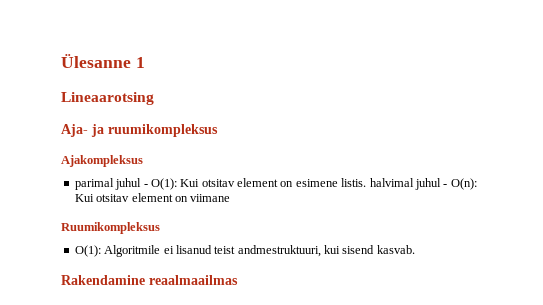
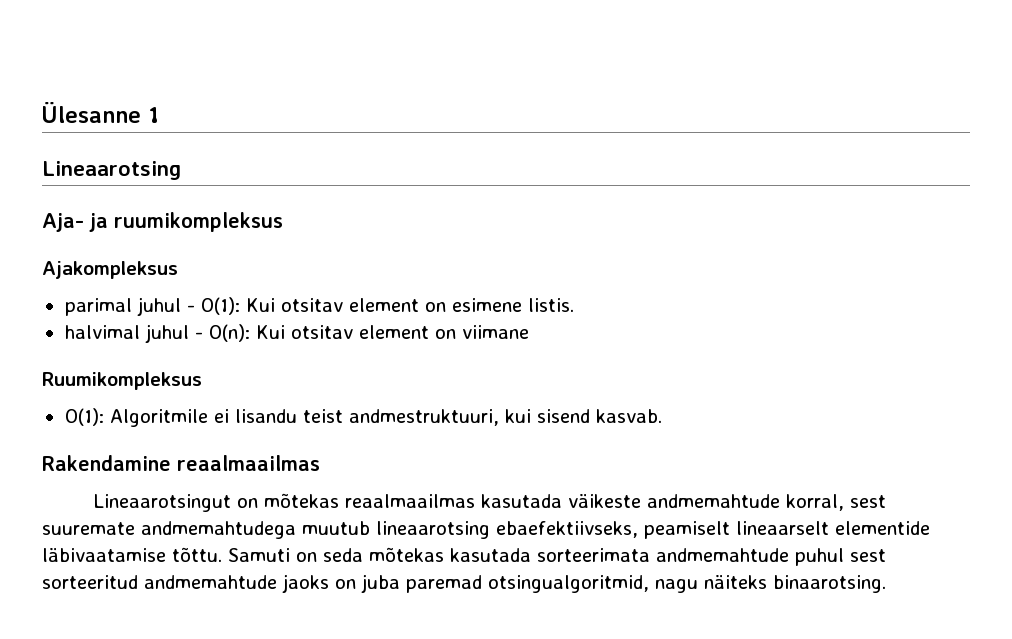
(367, 182) none -> (574, 305) //
[175,245,212,254] lisanud -> [234,409,297,423] lisandu
(238, 280) none -> [92,493,886,512] [42,521,930,539] [42,547,886,566] [42,574,886,593] // Lineaarotsingut on mõtekas reaalmaailmas kasutada väikeste andmemahtude korral, sest suuremate andmemahtudega muutub lineaarotsing ebaefektiivseks, peamiselt lineaarselt elementide läbivaatamise tõttu. Samuti on seda mõtekas kasutada sorteerimata andmemahtude puhul sest sorteeritud andmemahtude jaoks on juba paremad otsingualgoritmid, nagu näiteks binaarotsing.

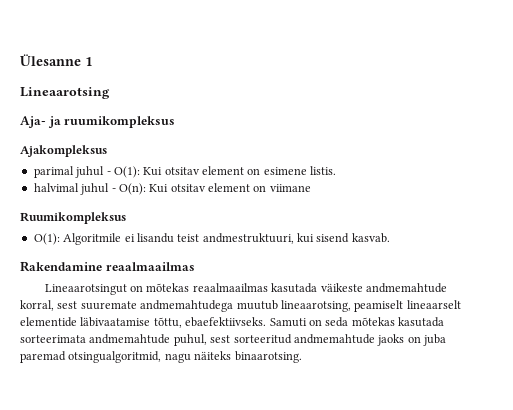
[376,521,638,539] lineaarotsing ebaefektiivseks, -> [280,300,351,312] lineaarotsing,
[172,547,222,562] tõttu. -> [153,317,267,328] tõttu, ebaefektiivseks.
[795,548,844,566] puhul -> [173,334,207,346] puhul,

